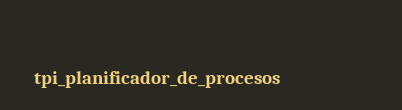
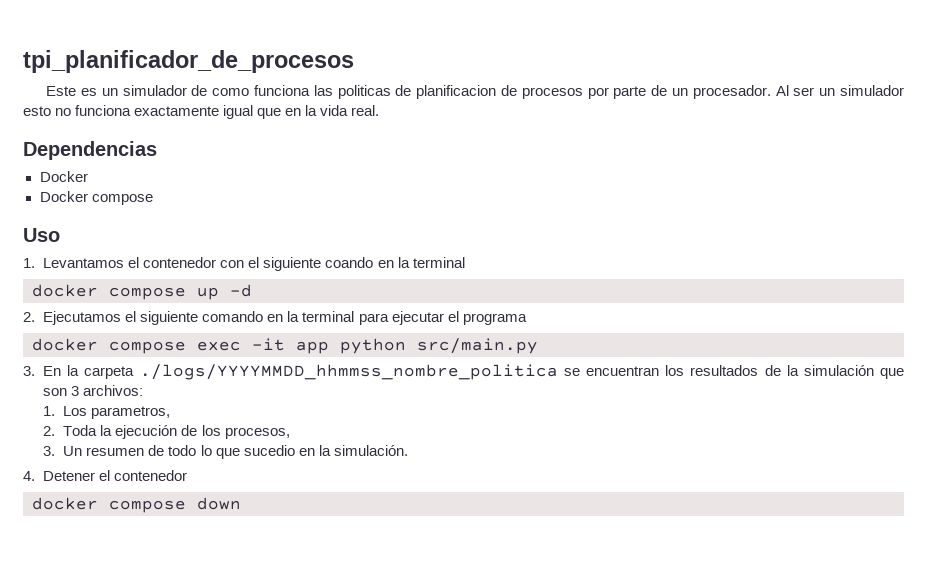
(280, 79) none -> [46,85,905,99] [23,105,380,119] [23,141,157,160] [39,171,88,182] [39,191,153,205] [23,228,60,242] [23,257,465,271] [32,284,252,300] [23,311,527,325] [32,338,538,354] [23,364,904,380] [43,385,144,396] [43,406,171,419] [43,425,290,439] [43,445,408,459] [23,470,188,481] [32,497,241,513] // Este es un simulador de como funciona las politicas de planificacion de procesos por parte de un procesador. Al ser un simulador esto no funciona exactamente igual que en la vida real. // Dependencias // Docker // Docker compose // Uso // 1. Levantamos el contenedor con el siguiente coando en la terminal // docker compose up -d // 2. Ejecutamos el siguiente comando en la terminal para ejecutar el programa // docker compose exec -it app python src/main.py // 3. En la carpeta ./logs/YYYYMMDD_hhmmss_nombre_politica se encuentran los resultados de la simulación que son 3 archivos: // 1. Los parametros, // 2. Toda la ejecución de los procesos, // 3. Un resumen de todo lo que sucedio en la simulación. // 4. Detener el contenedor // docker compose down

